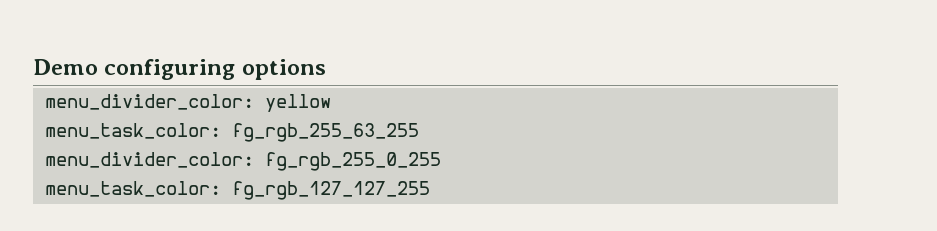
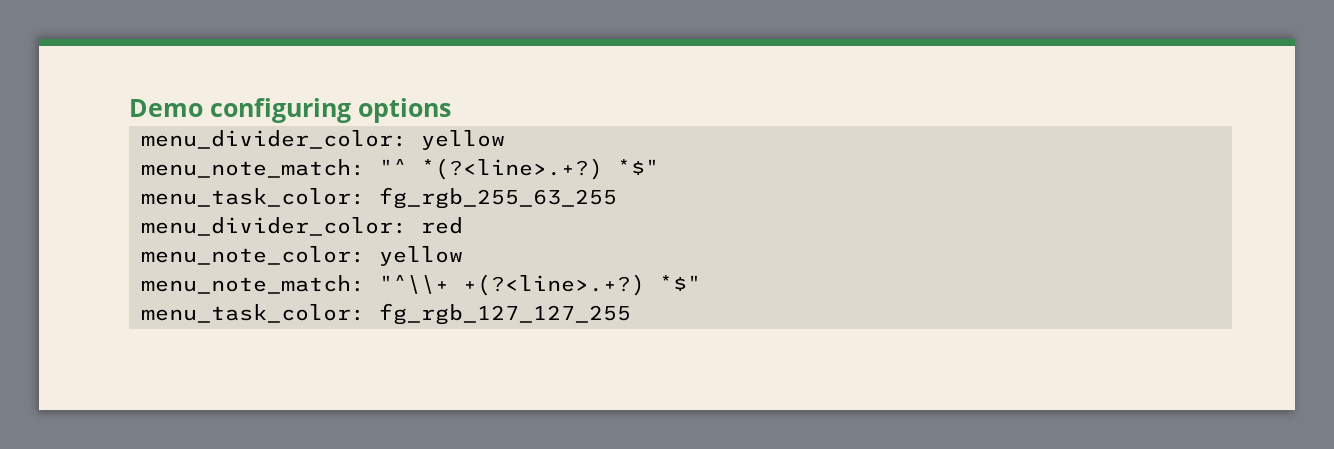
(332, 103) none -> [140,158,659,180] // menu_note_match: "^ *(?<line>.+?) *$"
[265,152,442,171] fg_rgb_255_0_255 -> [420,217,463,234] [140,246,463,266] [140,274,701,296] red // menu_note_color: yellow // menu_note_match: "^\\+ +(?<line>.+?) *$"

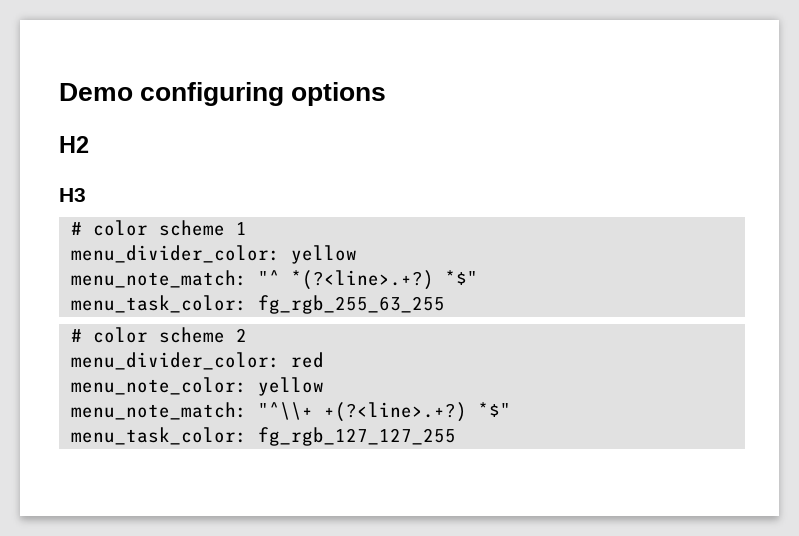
(451, 110) none -> [59,136,89,153] [59,188,86,202] [71,220,247,236] // H2 // H3 // # color scheme 1
(617, 198) none -> [71,327,247,343] // # color scheme 2

